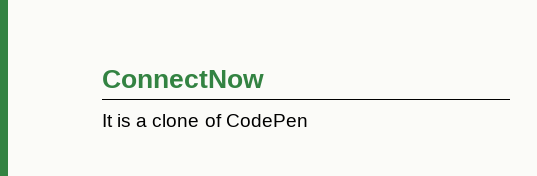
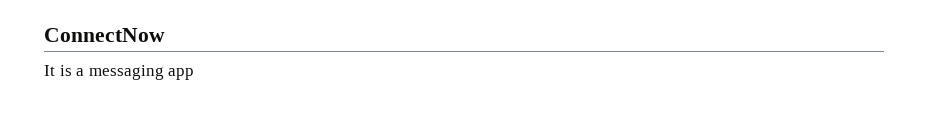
[152,114,308,127] clone of CodePen -> [88,65,195,80] messaging app

